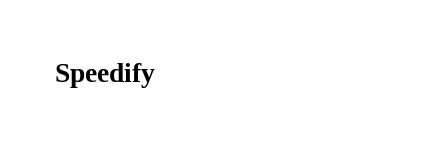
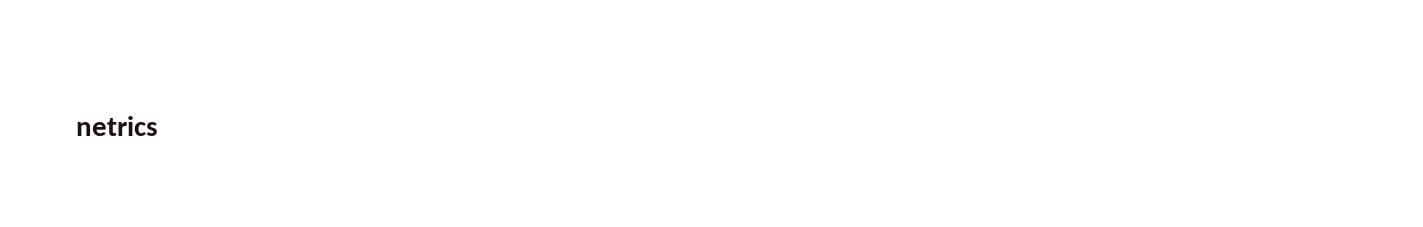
[55,63,155,88] Speedify -> [76,116,158,136] netrics

